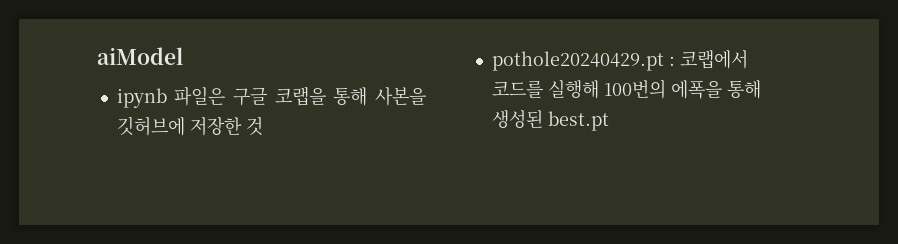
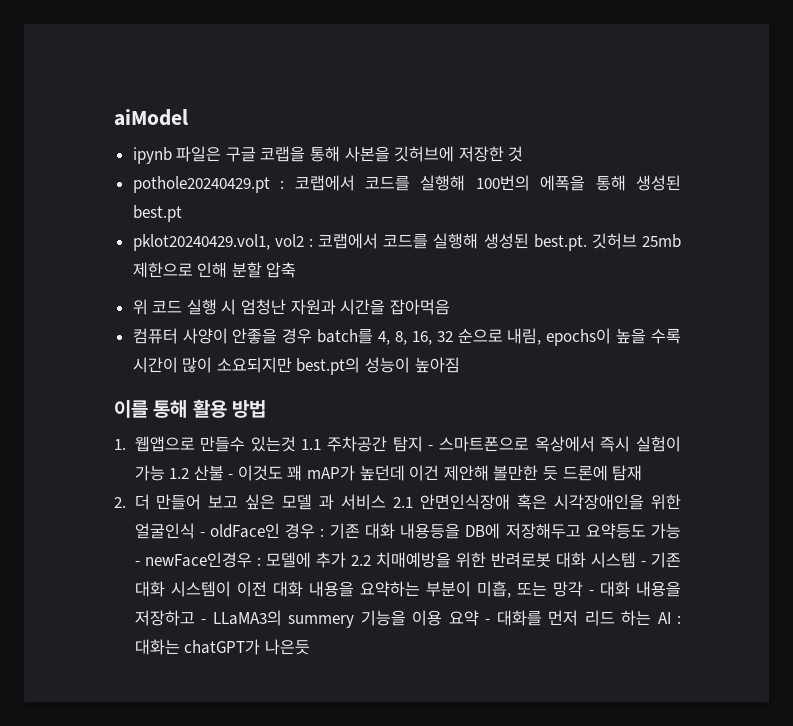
(609, 121) none -> [132,233,681,251] [132,262,297,278] [132,299,450,315] [132,328,681,346] [132,357,460,375] [114,399,267,418] [114,436,681,452] [134,465,643,481] [114,494,681,510] [134,523,681,539] [134,552,681,568] [134,581,681,598] [134,610,681,628] [134,639,310,655] // pklot20240429.vol1, vol2 : 코랩에서 코드를 실행해 생성된 best.pt. 깃허브 25mb 제한으로 인해 분할 압축 // 위 코드 실행 시 엄청난 자원과 시간을 잡아먹음 // 컴퓨터 사양이 안좋을 경우 batch를 4, 8, 16, 32 순으로 내림, epochs이 높을 수록 시간이 많이 소요되지만 best.pt의 성능이 높아짐 // 이를 통해 활용 방법 // 1. 웹앱으로 만들수 있는것 1.1 주차공간 탐지 - 스마트폰으로 옥상에서 즉시 실험이 가능 1.2 산불 - 이것도 꽤 mAP가 높던데 이건 제안해 볼만한 듯 드론에 탐재 // 2. 더 만들어 보고 싶은 모델 과 서비스 2.1 안면인식장애 혹은 시각장애인을 위한 얼굴인식 - oldFace인 경우 : 기존 대화 내용등을 DB에 저장해두고 요약등도 가능 - newFace인경우 : 모델에 추가 2.2 치매예방을 위한 반려로봇 대화 시스템 - 기존 대화 시스템이 이전 대화 내용을 요약하는 부분이 미흡, 또는 망각 - 대화 내용을 저장하고 - LLaMA3의 summery 기능을 이용 요약 - 대화를 먼저 리드 하는 AI : 대화는 chatGPT가 나은듯

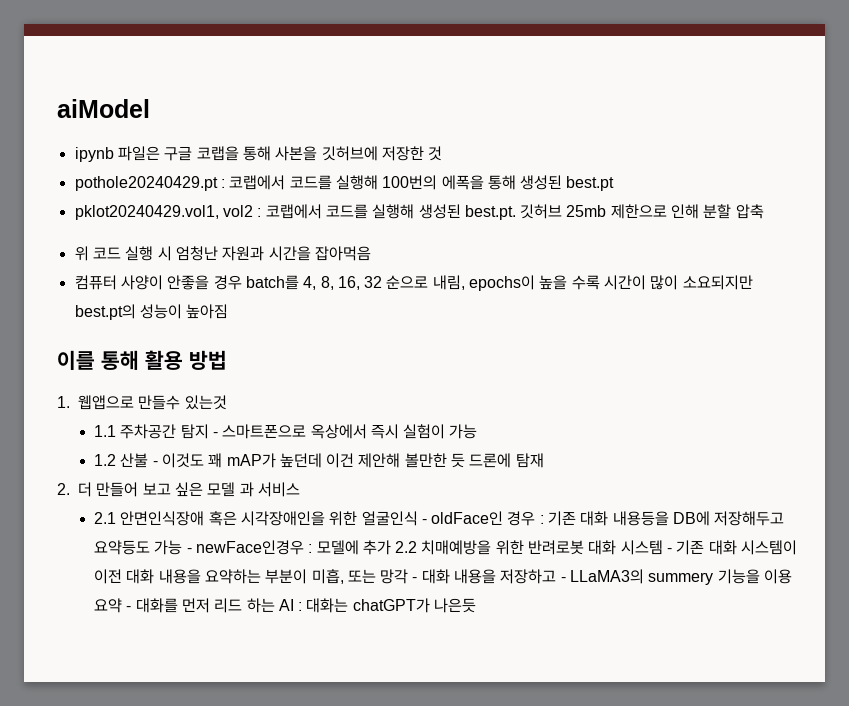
(296, 444) none -> (227, 402) //
(165, 473) none -> (478, 431) //
(387, 502) none -> (300, 489) //

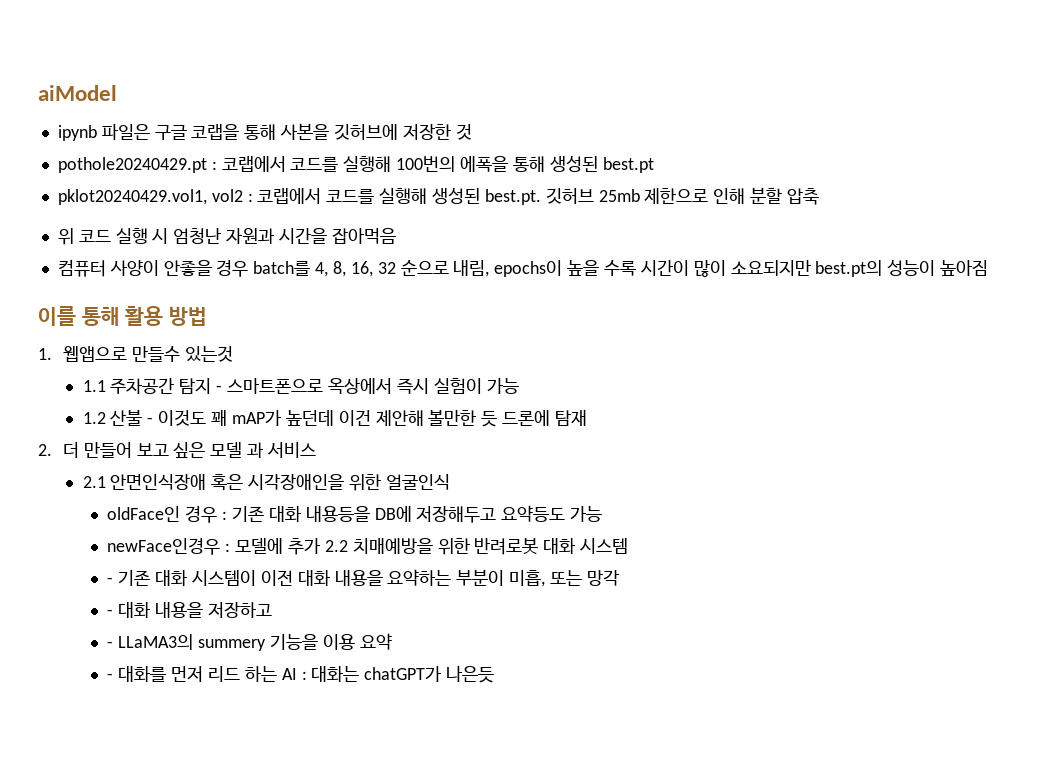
[421,519,427,524] - -> (450, 482) //
[186,548,192,553] - -> (603, 514) //
(663, 547) none -> (629, 546) //
(409, 576) none -> (619, 578) //
(557, 576) none -> (273, 610) //
(122, 605) none -> (392, 641) //

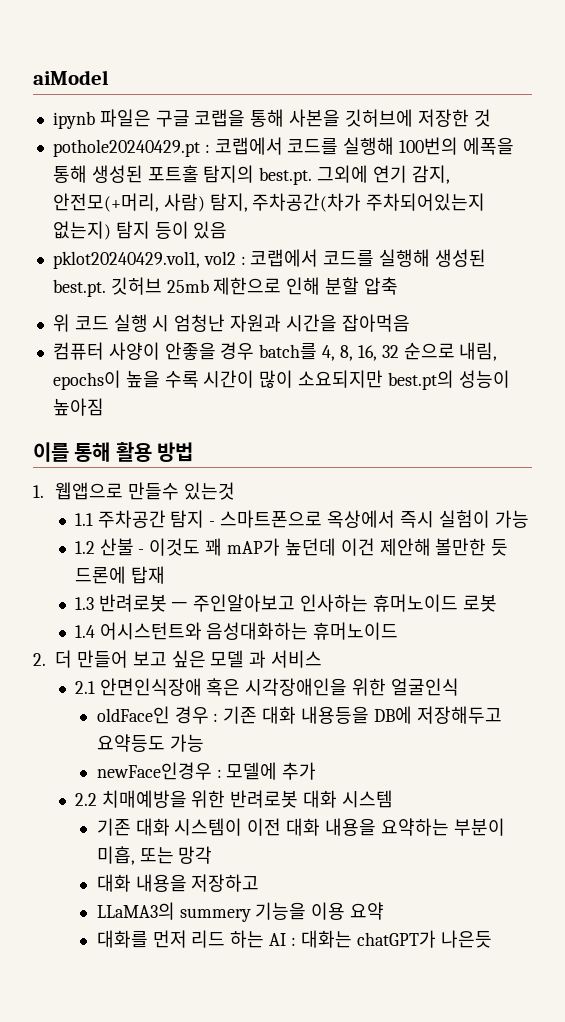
[602,157,654,173] best.pt -> [147,165,450,185] [52,193,486,212] [52,221,228,240] 포트홀 탐지의 best.pt. 그외에 연기 감지, 안전모(+머리, 사람) 탐지, 주차공간(차가 주차되어있는지 없는지) 탐지 등이 있음
[554,409,587,426] 탐재 -> [130,566,165,584] [74,594,497,612] [74,622,399,640] 탑재 // 1.3 반려로봇 ㅡ 주인알아보고 인사하는 휴머노이드 로봇 // 1.4 어시스턴트와 음성대화하는 휴머노이드
(322, 546) none -> (317, 771) //
[107,577,114,584] - -> (394, 799) none
[107,609,114,616] - -> (213, 855) none
[107,641,114,648] - -> (260, 883) none
[107,673,114,680] - -> (385, 911) none

